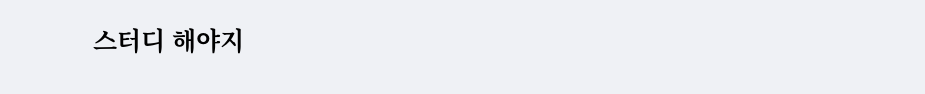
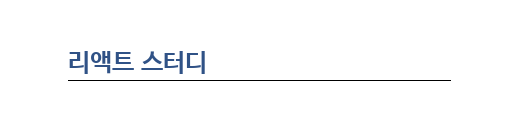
[93,28,244,54] 스터디 해야지 -> [68,51,207,74] 리액트 스터디

